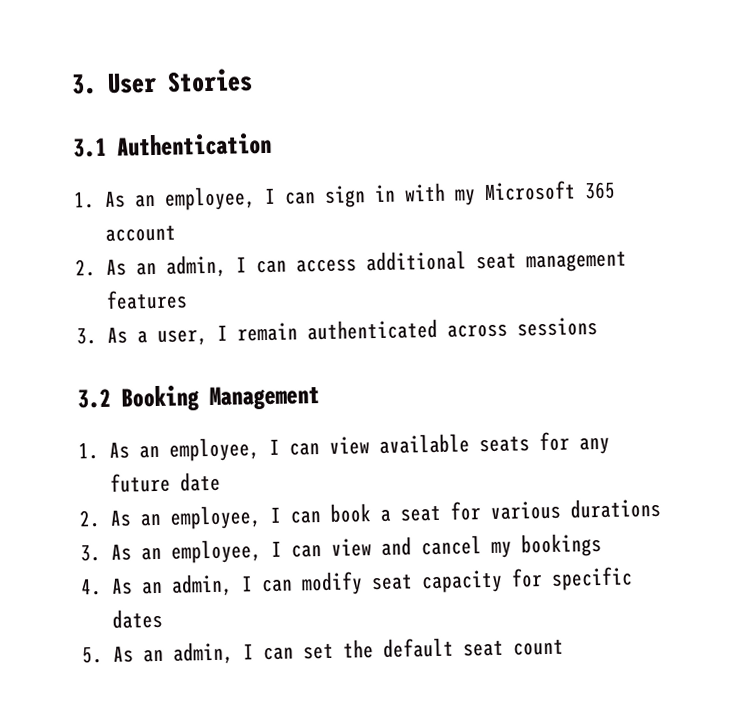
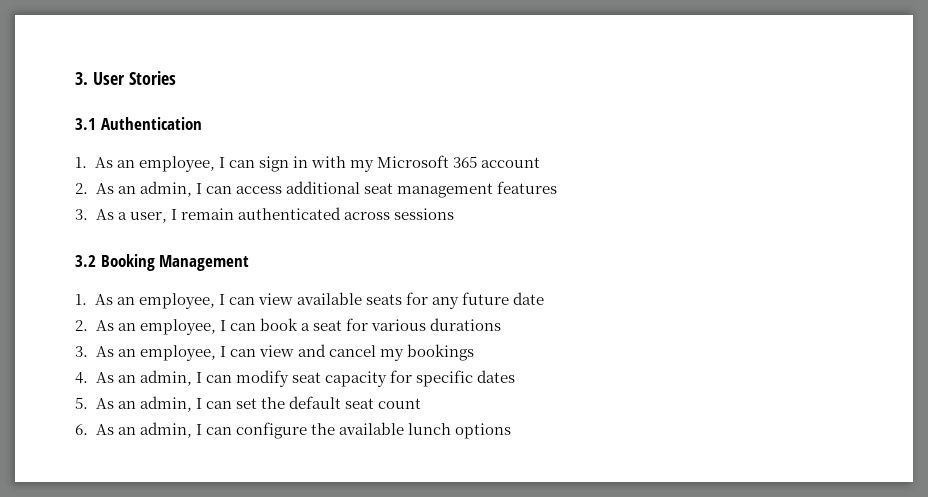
(565, 647) none -> [75,422,511,439] // 6. As an admin, I can configure the available lunch options

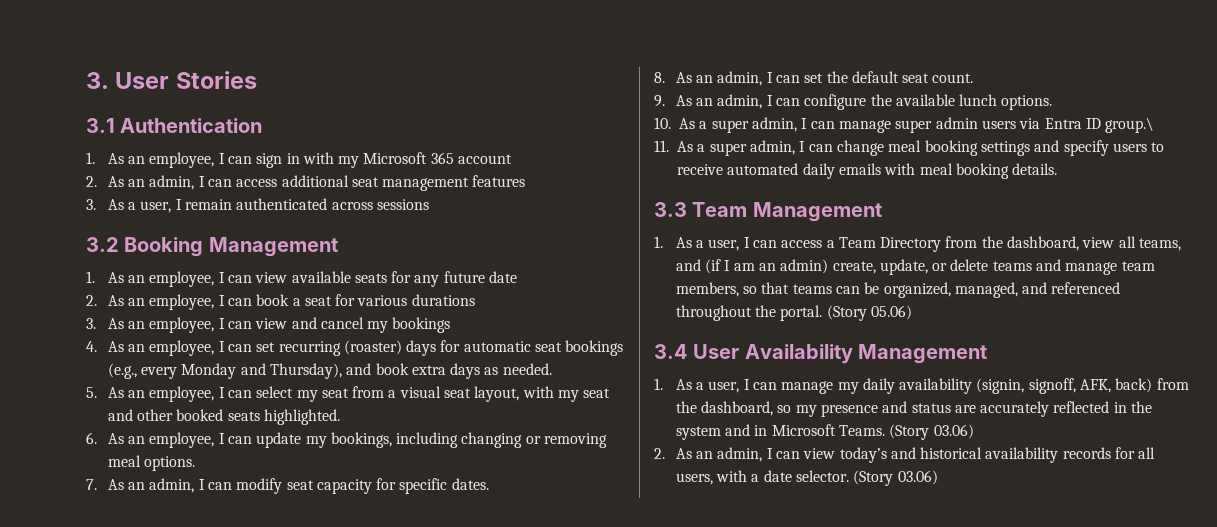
(136, 379) none -> [149,340,624,356] [107,363,552,379] [86,386,611,402] [107,409,340,425] [86,432,608,448] [107,455,195,471] [86,479,145,490] employee, I can set recurring (roaster) days for automatic seat bookings (e.g., every Monday and Thursday), and book extra days as needed. // 5. As an employee, I can select my seat from a visual seat layout, with my seat and other booked seats highlighted. // 6. As an employee, I can update my bookings, including changing or removing meal options. // 7. As an
[477,370,515,383] [75,397,88,409] dates // 5. -> [451,478,489,490] [654,72,665,83] dates. // 8.
[377,398,421,409] [75,424,88,435] count // 6. -> [932,73,974,83] [654,95,665,107] count. // 9.
[454,423,511,439] options -> [1001,95,1053,110] [654,117,1155,133] [654,140,1165,156] [677,163,1058,179] [654,202,882,222] [654,236,1182,252] [675,259,1155,275] [675,282,1121,298] [675,305,912,321] [654,344,988,364] [654,378,1189,394] [675,401,1153,417] [675,424,974,440] [654,447,1156,463] [675,470,938,486] options. // 10. As a super admin, I can manage super admin users via Entra ID group.\ // 11. As a super admin, I can change meal booking settings and specify users to receive automated daily emails with meal booking details. // 3.3 Team Management // 1. As a user, I can access a Team Directory from the dashboard, view all teams, and (if I am an admin) create, update, or delete teams and manage team members, so that teams can be organized, managed, and referenced throughout the portal. (Story 05.06) // 3.4 User Availability Management // 1. As a user, I can manage my daily availability (signin, signoff, AFK, back) from the dashboard, so my presence and status are accurately reflected in the system and in Microsoft Teams. (Story 03.06) // 2. As an admin, I can view today’s and historical availability records for all users, with a date selector. (Story 03.06)

